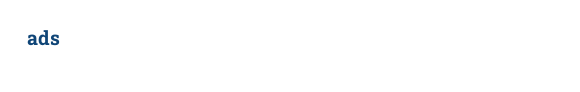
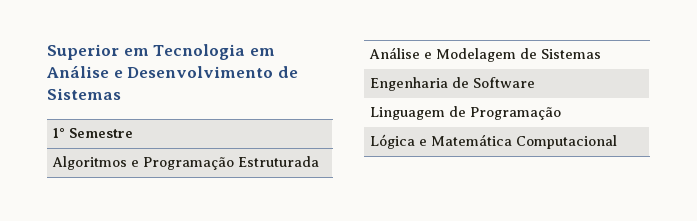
[27,30,60,46] ads -> [47,44,275,60] [46,65,298,78] [47,88,121,100] [52,128,133,138] [51,156,319,170] [368,47,601,62] [369,77,535,91] [369,106,561,120] [369,134,617,149] Superior em Tecnologia em Análise e Desenvolvimento de Sistemas // 1° Semestre // Algoritmos e Programação Estruturada // Análise e Modelagem de Sistemas // Engenharia de Software // Linguagem de Programação // Lógica e Matemática Computacional

